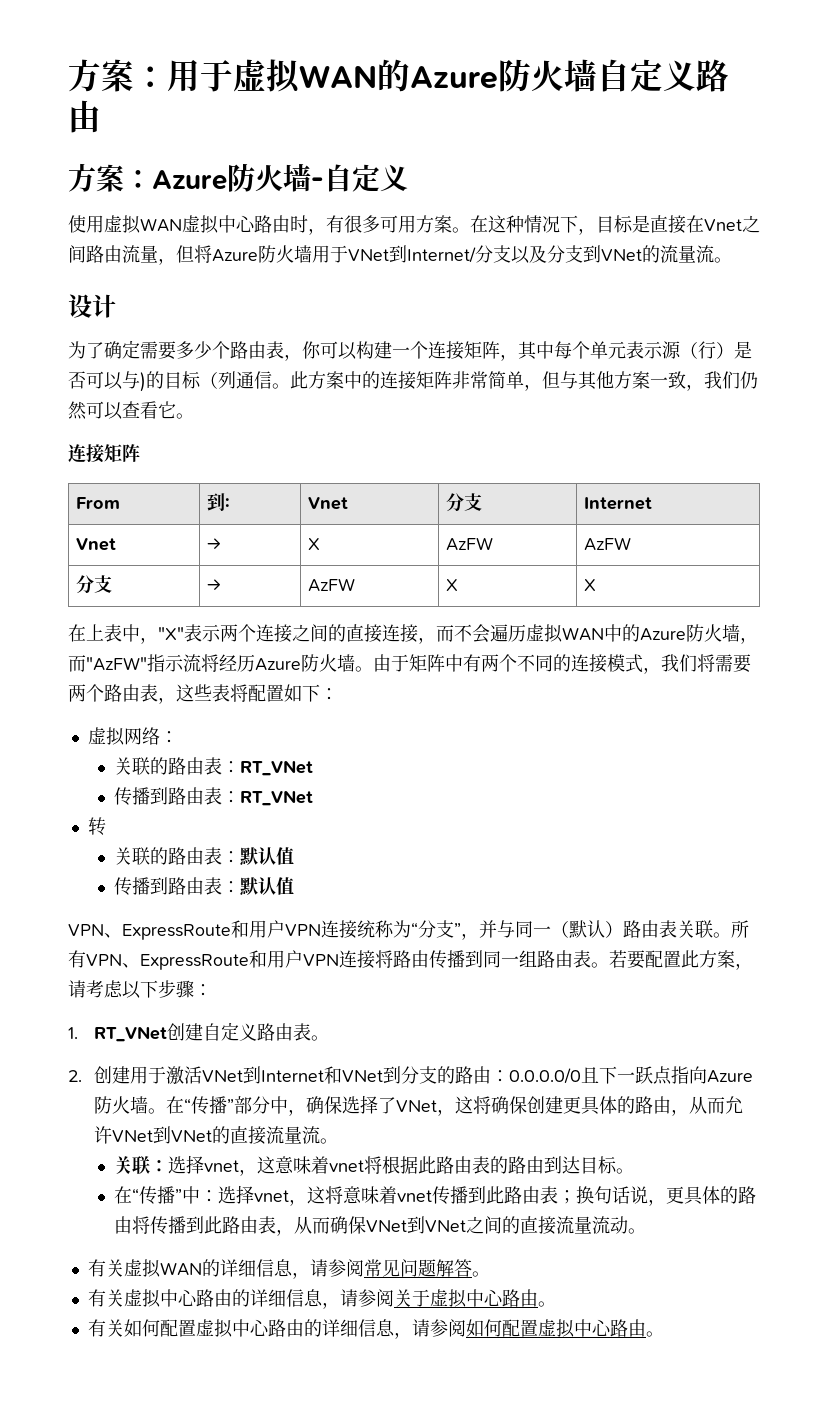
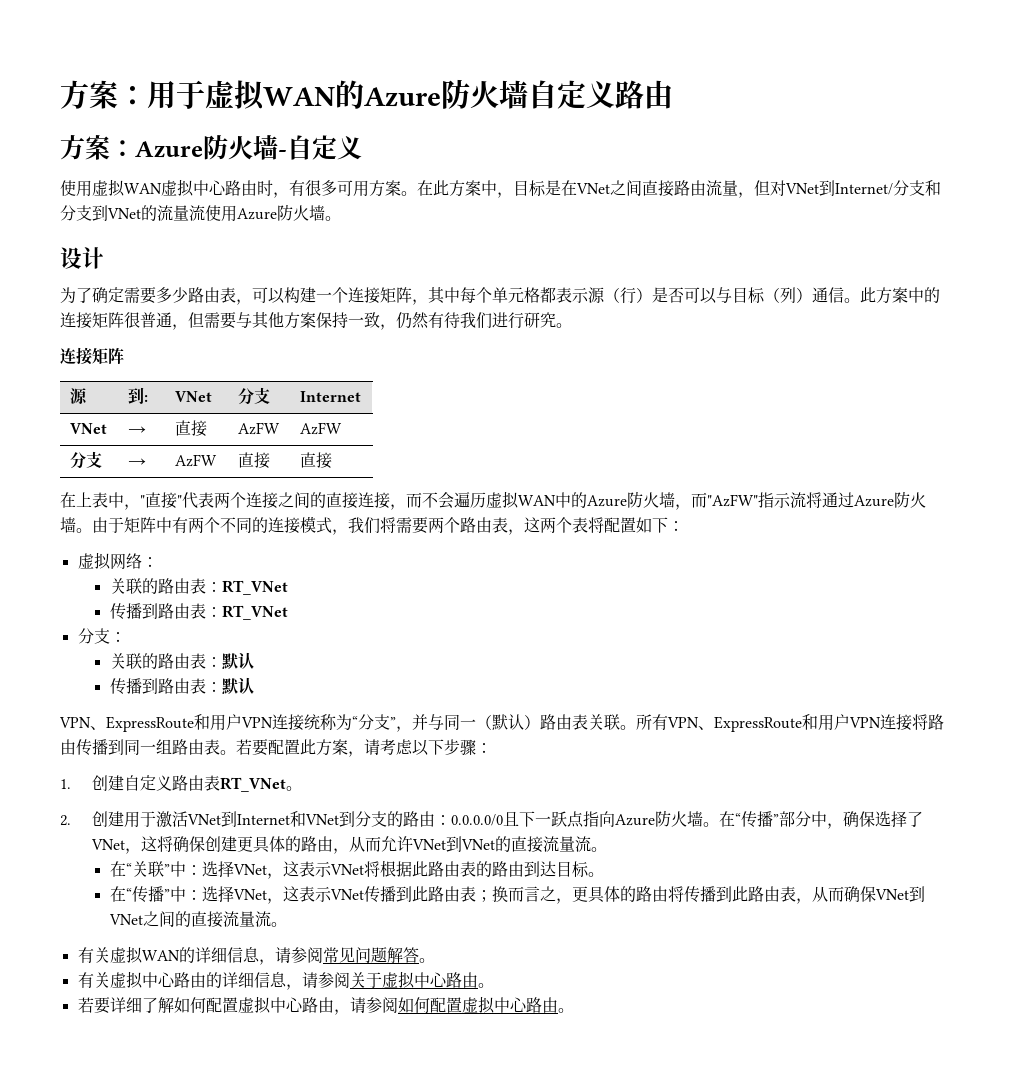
[488,215,760,235] [68,245,348,265] 这种情况下，目标是直接在Vnet之间路由流量，但将Azure防火墙用于 -> [433,180,786,198] 此方案中，目标是在VNet之间直接路由流量，但对
[511,245,547,264] 以及 -> [925,180,941,196] 和
(714, 254) none -> [205,204,325,222] 使用Azure防火墙
[212,341,321,361] 个路由表，你 -> [188,287,252,305] 路由表，
(626, 350) none -> [524,287,556,303] 格都
[140,371,164,392] )的 -> (732, 295) none
(236, 380) none -> [796,288,812,303] ）
[452,371,758,391] [68,401,176,420] 非常简单，但与其他方案一致，我们仍然可以查看它 -> [124,312,556,330] 很普通，但需要与其他方案保持一致，仍然有待我们进行研究
[76,497,121,509] From -> [70,388,89,404] 源
[308,497,349,510] Vnet -> [175,391,213,402] VNet
[76,538,117,551] [207,538,222,550] [308,538,321,550] Vnet | → | X -> [70,423,108,434] [128,426,147,434] [175,420,208,437] VNet | → | 直接
[446,579,459,591] [584,579,597,591] X | X -> [238,452,271,469] [300,452,333,469] 直接 | 直接
[158,624,221,642] "X"表示 -> [140,492,214,509] "直接"代表
[219,654,255,672] 经历 -> [822,492,854,508] 通过
[194,684,212,701] 些 -> [540,517,572,533] 两个
[87,817,106,836] 转 -> [77,628,126,644] 分支：
[275,847,294,865] 值 -> (254, 660) none
[275,877,294,895] 值 -> (254, 685) none
[94,1026,168,1042] RT_VNet -> (71, 784) none
(312, 1032) none -> [219,777,286,792] RT_VNet
[113,1155,364,1176] 关联：选择vnet，这意味着vnet -> [109,861,364,879] 在“关联”中：选择VNet，这表示VNet
[253,1186,432,1206] vnet，这将意味着vnet -> [232,886,364,904] VNet，这表示VNet
[593,1186,648,1204] 句话说 -> [507,886,556,902] 而言之
[609,1216,628,1234] 动 -> (271, 919) none
[87,1319,395,1338] 有关如何配置虚拟中心路由的详细信息 -> [77,996,334,1014] 若要详细了解如何配置虚拟中心路由

